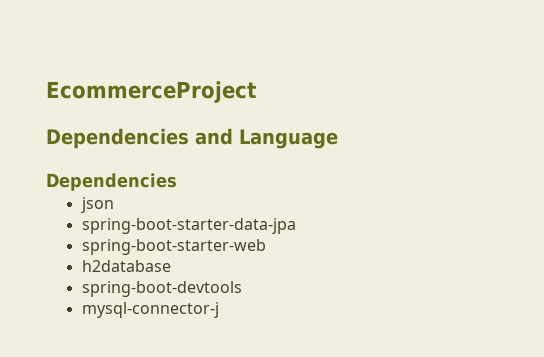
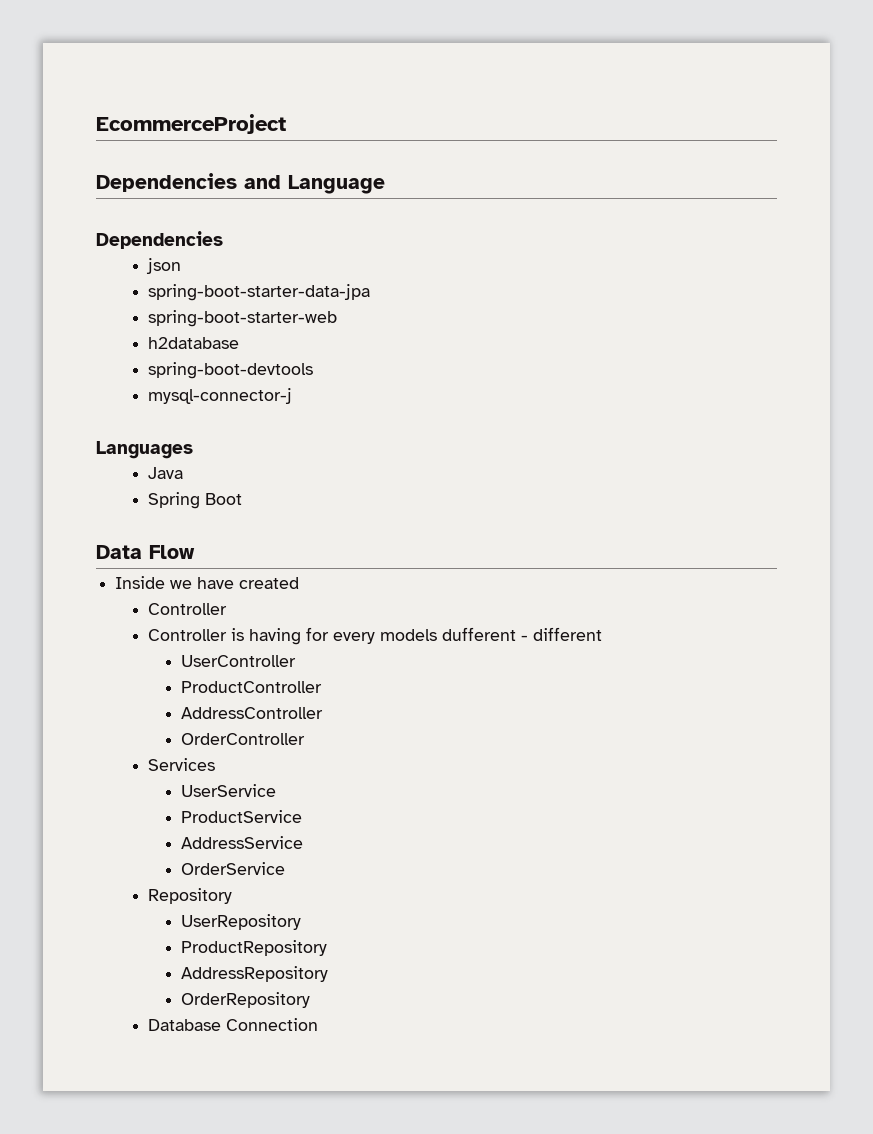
(219, 310) none -> [96,441,193,459] [148,467,184,479] [148,492,243,509] [96,545,195,559] [115,576,300,589] [148,603,228,615] [148,627,603,645] [181,655,297,667] [181,681,323,693] [181,707,324,719] [181,733,306,745] [148,758,216,771] [181,784,277,797] [181,810,303,823] [181,836,304,849] [181,862,286,875] [148,888,233,904] [181,914,302,930] [181,940,328,956] [181,966,329,982] [181,992,311,1008] [148,1018,319,1031] // Languages // Java // Spring Boot // Data Flow // Inside we have created // Controller // Controller is having for every models dufferent - different // UserController // ProductController // AddressController // OrderController // Services // UserService // ProductService // AddressService // OrderService // Repository // UserRepository // ProductRepository // AddressRepository // OrderRepository // Database Connection

